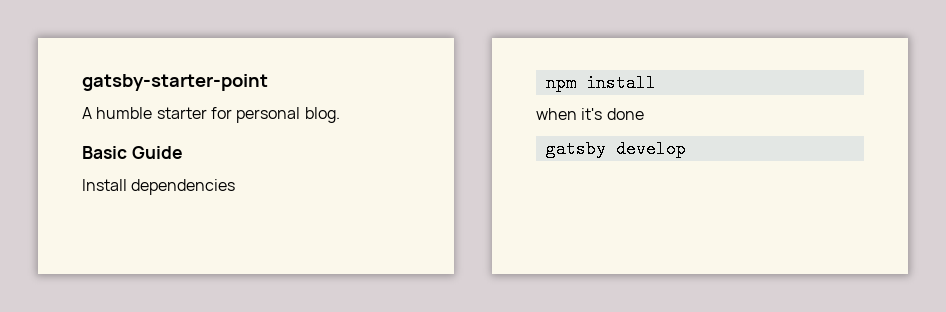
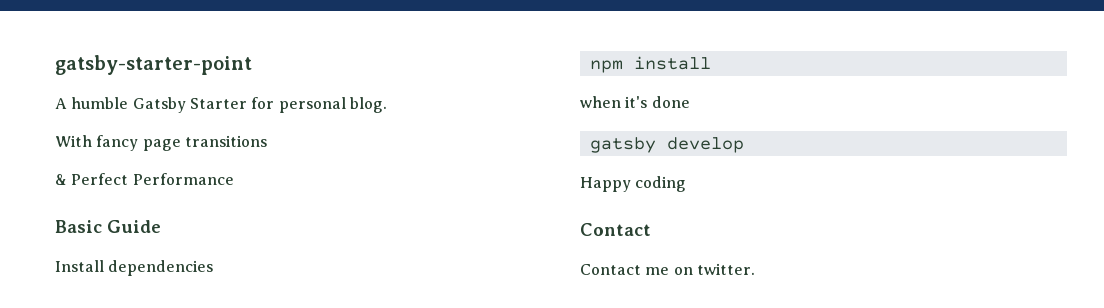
[156,107,207,119] starter -> [132,97,247,113] Gatsby Starter
(340, 115) none -> [55,135,267,151] [55,173,234,185] // With fancy page transitions // & Perfect Performance
(686, 149) none -> [580,176,687,192] [580,223,651,236] [580,263,755,275] // Happy coding // Contact // Contact me on twitter.

